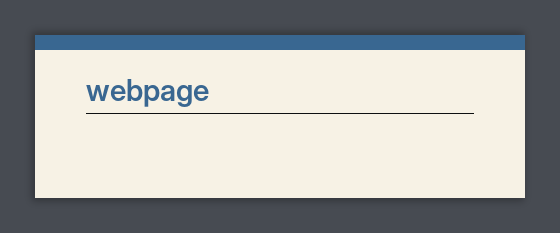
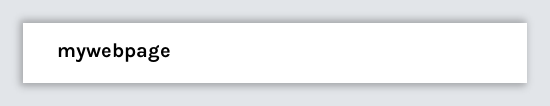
[86,79,209,107] webpage -> [57,43,171,63] mywebpage

